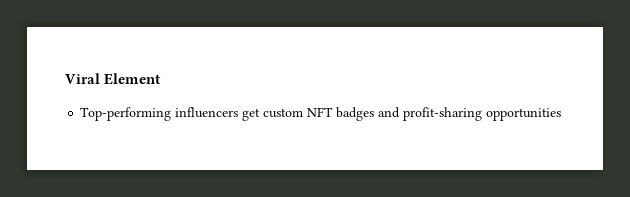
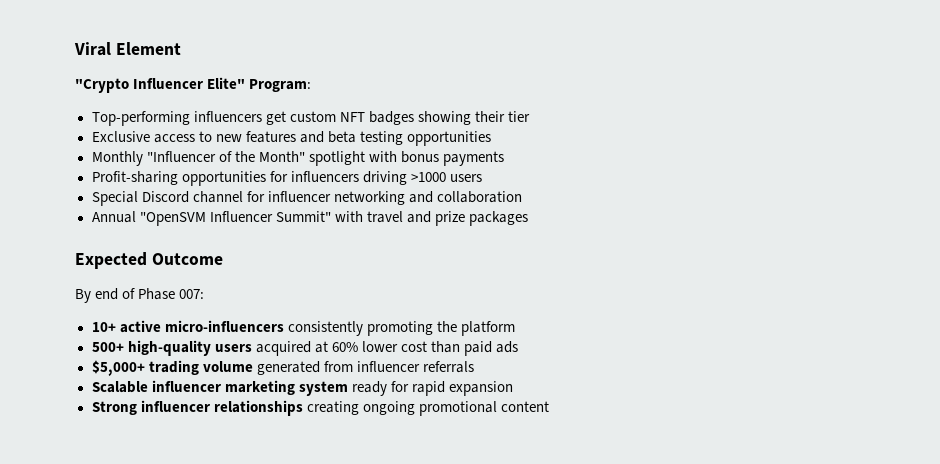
(162, 79) none -> [75,77,312,93] // "Crypto Influencer Elite" Program:
[378,107,562,121] and profit-sharing opportunities -> [417,111,530,125] [91,131,491,146] [91,151,504,166] [91,171,482,186] [91,191,522,206] [91,211,528,226] [75,252,223,269] [75,288,205,303] [91,320,515,336] [91,340,519,356] [91,360,474,376] [91,380,513,396] [91,400,549,416] showing their tier // Exclusive access to new features and beta testing opportunities // Monthly "Influencer of the Month" spotlight with bonus payments // Profit-sharing opportunities for influencers driving >1000 users // Special Discord channel for influencer networking and collaboration // Annual "OpenSVM Influencer Summit" with travel and prize packages // Expected Outcome // By end of Phase 007: // 10+ active micro-influencers consistently promoting the platform // 500+ high-quality users acquired at 60% lower cost than paid ads // $5,000+ trading volume generated from influencer referrals // Scalable influencer marketing system ready for rapid expansion // Strong influencer relationships creating ongoing promotional content

